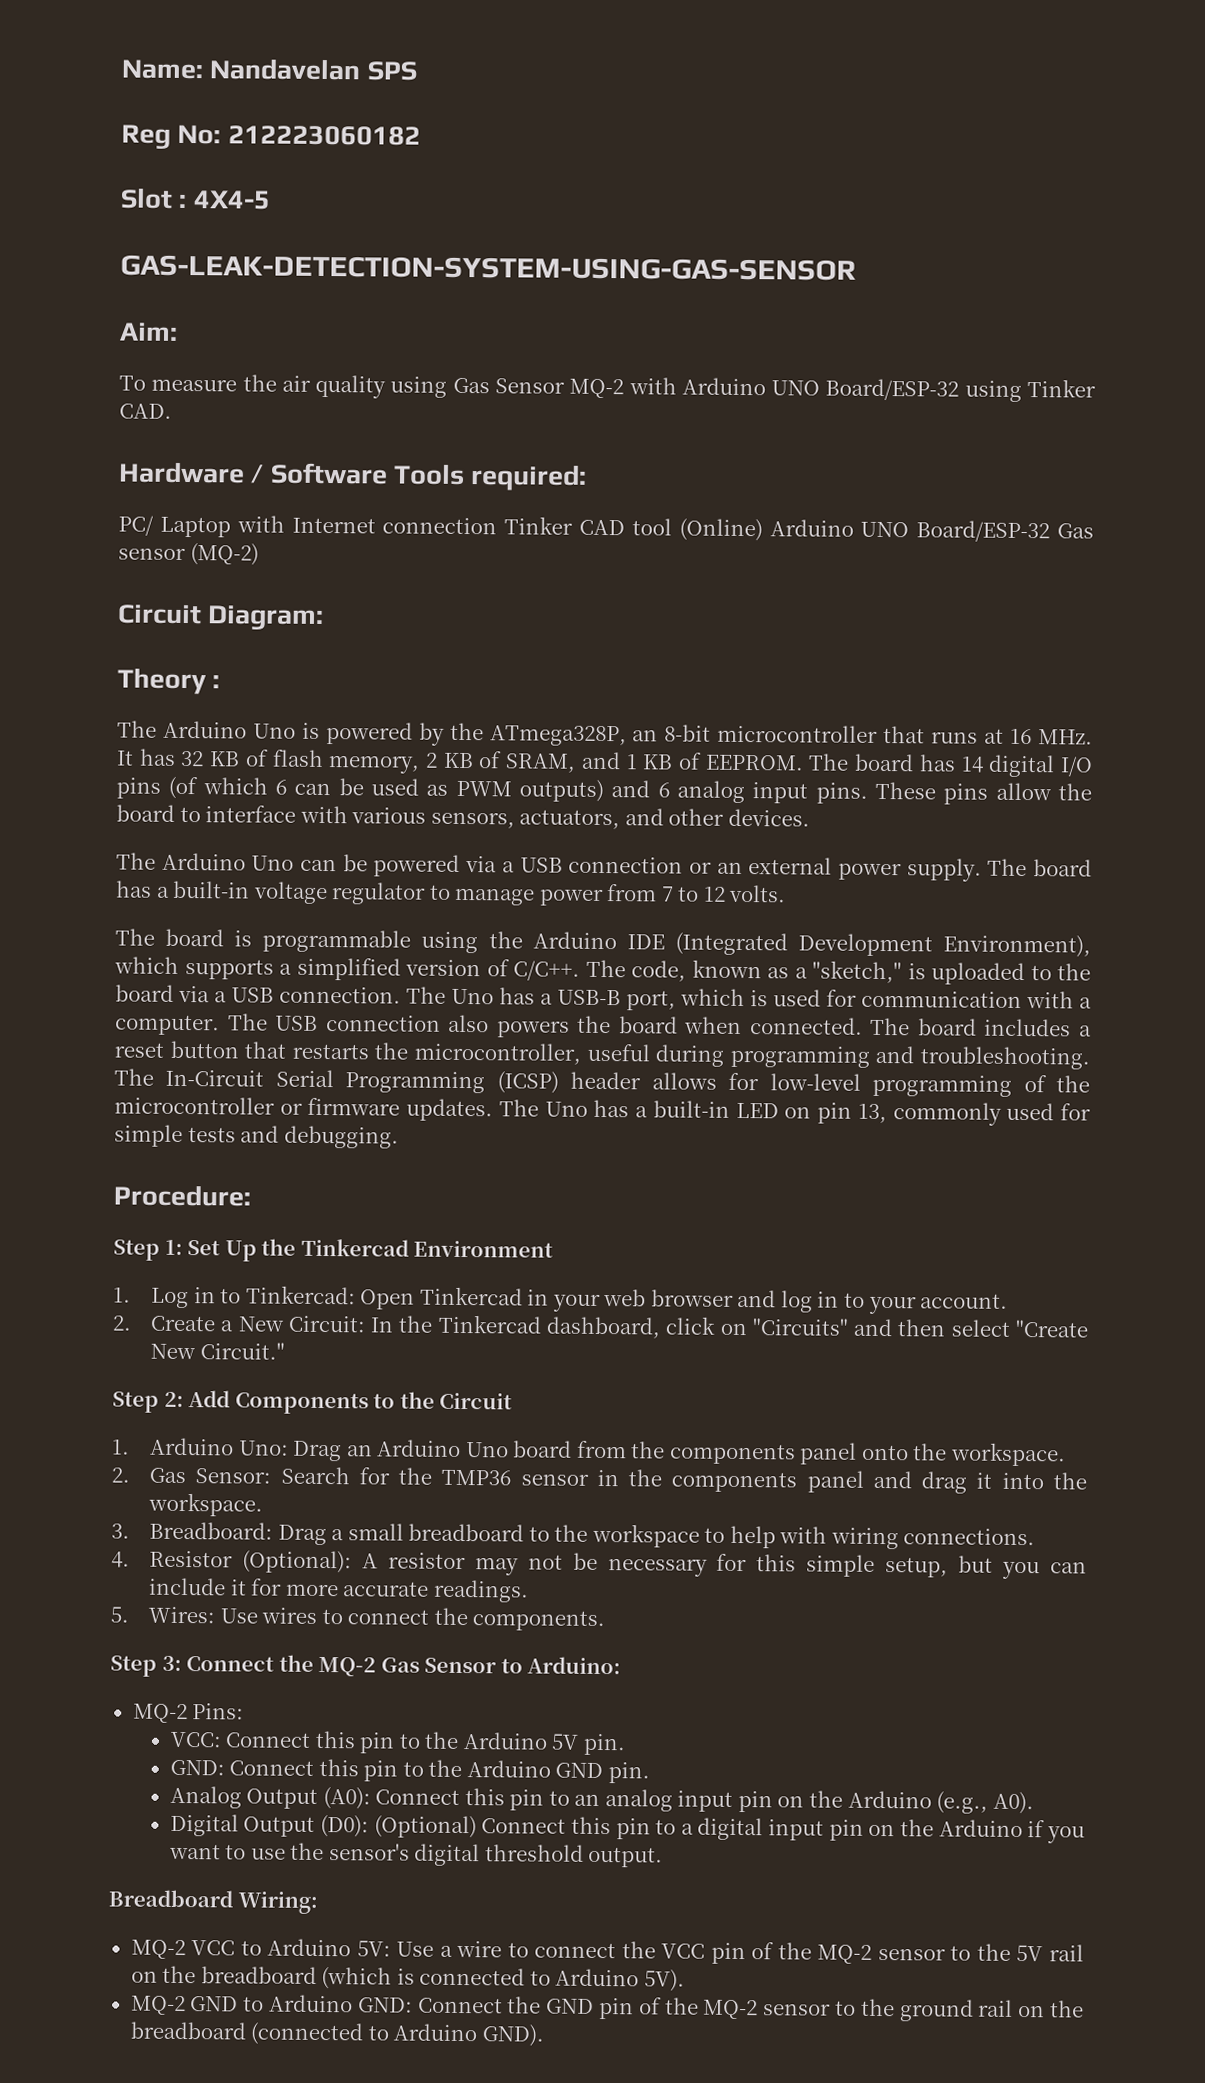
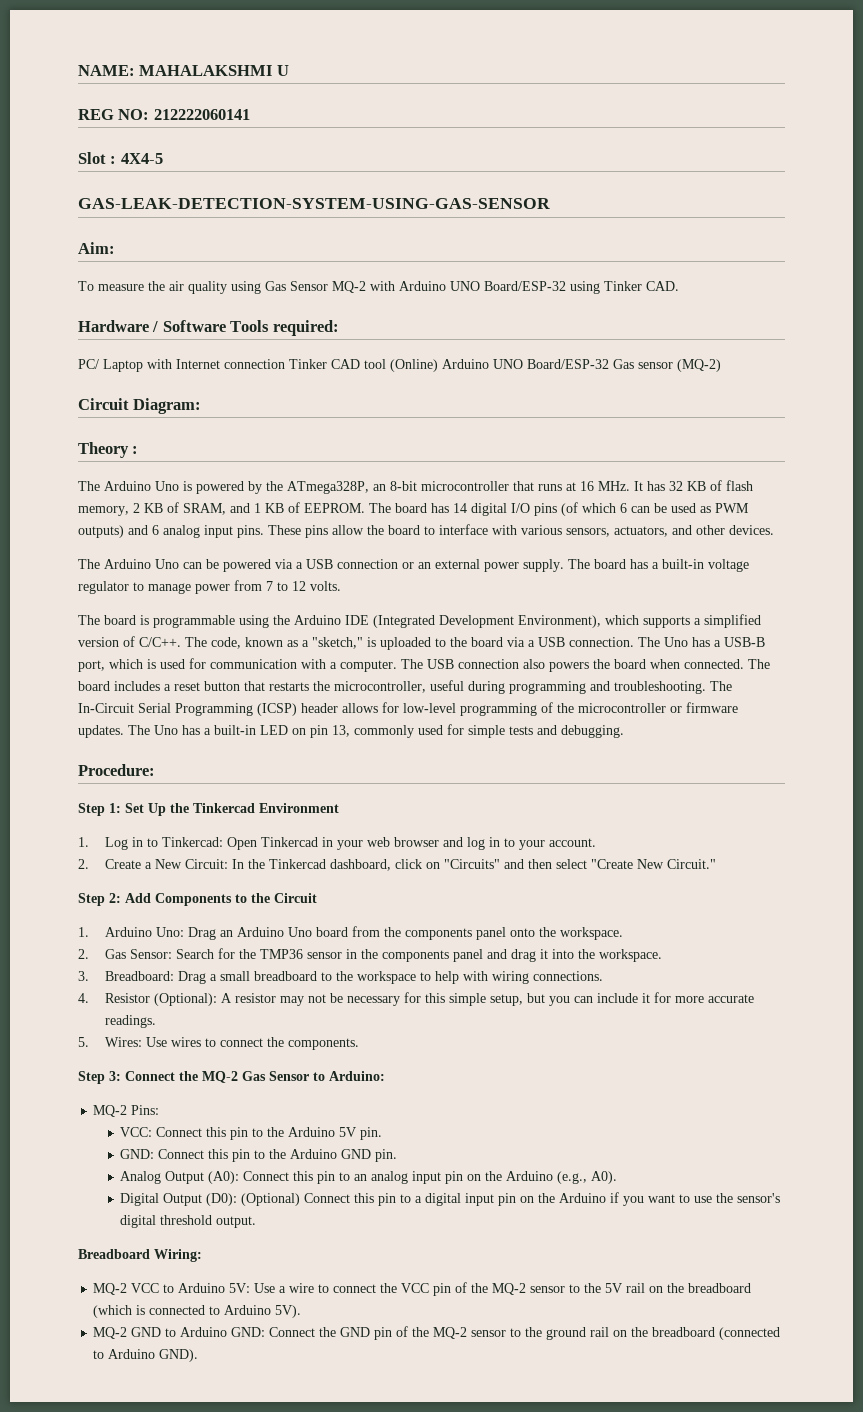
[121,59,418,81] [121,124,421,149] Name: Nandavelan SPS // Reg No: 212223060182 -> [78,65,289,76] [78,109,250,120] NAME: MAHALAKSHMI U // REG NO: 212222060141

